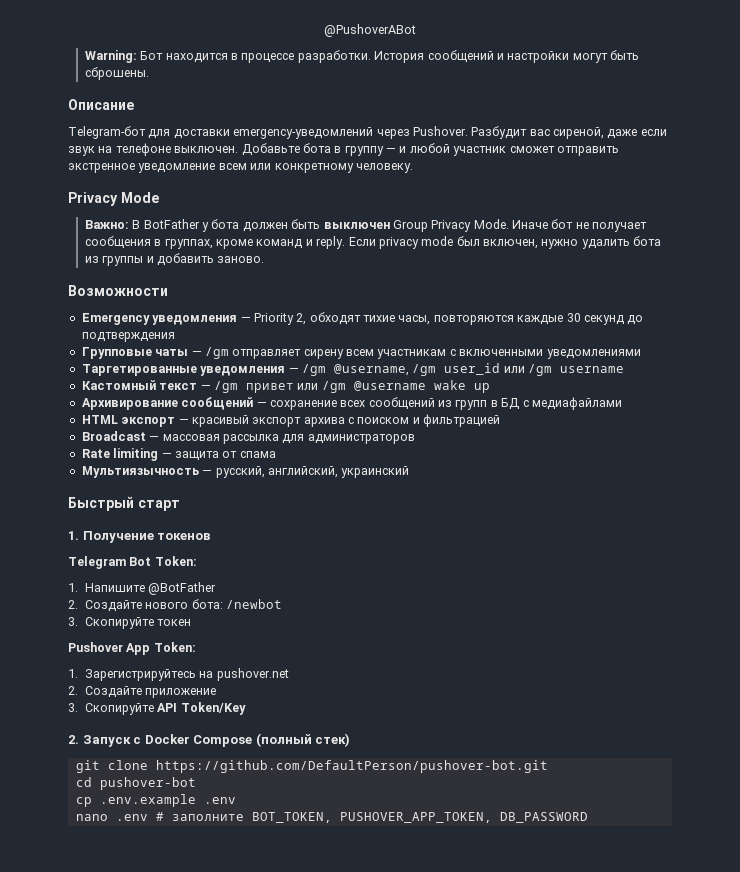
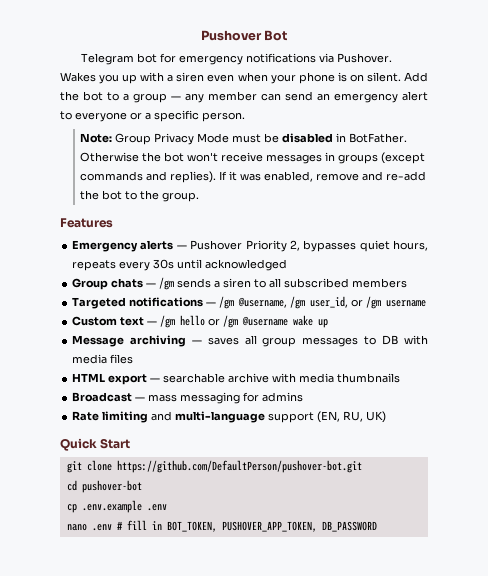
[324,24,416,37] [84,50,640,63] [84,67,149,80] [68,99,134,110] [68,126,667,139] [68,143,619,156] [68,163,413,173] [68,192,159,206] [84,219,648,232] [84,236,662,249] [84,253,265,266] [68,285,168,296] [81,312,644,325] [81,332,175,342] [81,347,641,359] [81,364,286,376] @PushoverABot // Warning: Бот находится в процессе разработки. История сообщений и настройки могут быть сброшены. // Описание // Telegram-бот для доставки emergency-уведомлений через Pushover. Разбудит вас сиреной, даже если звук на телефоне выключен. Добавьте бота в группу — и любой участник сможет отправить экстренное уведомление всем или конкретному человеку. // Privacy Mode // Важно: В BotFather у бота должен быть выключен Group Privacy Mode. Иначе бот не получает сообщения в группах, кроме команд и reply. Если privacy mode был включен, нужно удалить бота из группы и добавить заново. // Возможности // Emergency уведомления — Priority 2, обходят тихие часы, повторяются каждые 30 секунд до подтверждения // Групповые чаты — /gm отправляет сирену всем участникам с включенными уведомлениями // Таргетированные уведомления -> [200,30,288,41] [81,53,393,65] [60,72,429,84] [60,91,428,103] [60,110,245,122] [80,133,408,145] [80,152,426,164] [80,171,427,183] [80,190,200,202] [60,218,113,228] [72,240,429,252] [72,259,288,271] [72,277,408,290] [72,297,204,309] Pushover Bot // Telegram bot for emergency notifications via Pushover. Wakes you up with a siren even when your phone is on silent. Add the bot to a group — any member can send an emergency alert to everyone or a specific person. // Note: Group Privacy Mode must be disabled in BotFather. Otherwise the bot won't receive messages in groups (except commands and replies). If it was enabled, remove and re-add the bot to the group. // Features // Emergency alerts — Pushover Priority 2, bypasses quiet hours, repeats every 30s until acknowledged // Group chats — /gm sends a siren to all subscribed members // Targeted notifications
[444,363,525,375] user_id или -> [310,296,364,308] user_id, or
[81,380,490,393] [81,397,622,410] [81,414,501,427] [81,431,415,444] [81,448,276,461] [81,466,410,478] [68,496,180,511] [68,531,212,543] [68,556,197,569] [68,582,217,595] [68,599,283,612] [68,617,192,629] [68,642,196,655] [68,668,289,681] [68,686,217,698] [68,702,246,715] [68,733,351,747] Кастомный текст — /gm привет или /gm @username wake up // Архивирование сообщений — сохранение всех сообщений из групп в БД с медиафайлами // HTML экспорт — красивый экспорт архива с поиском и фильтрацией // Broadcast — массовая рассылка для администраторов // Rate limiting — защита от спама // Мультиязычность — русский, английский, украинский // Быстрый старт // 1. Получение токенов // Telegram Bot Token: // 1. Напишите @BotFather // 2. Создайте нового бота: /newbot // 3. Скопируйте токен // Pushover App Token: // 1. Зарегистрируйтесь на pushover.net // 2. Создайте приложение // 3. Скопируйте API Token/Key // 2. Запуск с Docker Compose (полный стек) -> [72,315,329,328] [72,335,428,347] [72,354,134,364] [72,373,401,385] [72,392,304,404] [72,411,387,423] [60,438,131,451] Custom text — /gm hello or /gm @username wake up // Message archiving — saves all group messages to DB with media files // HTML export — searchable archive with media thumbnails // Broadcast — mass messaging for admins // Rate limiting and multi-language support (EN, RU, UK) // Quick Start
[171,814,244,821] заполните -> [126,520,162,530] fill in

